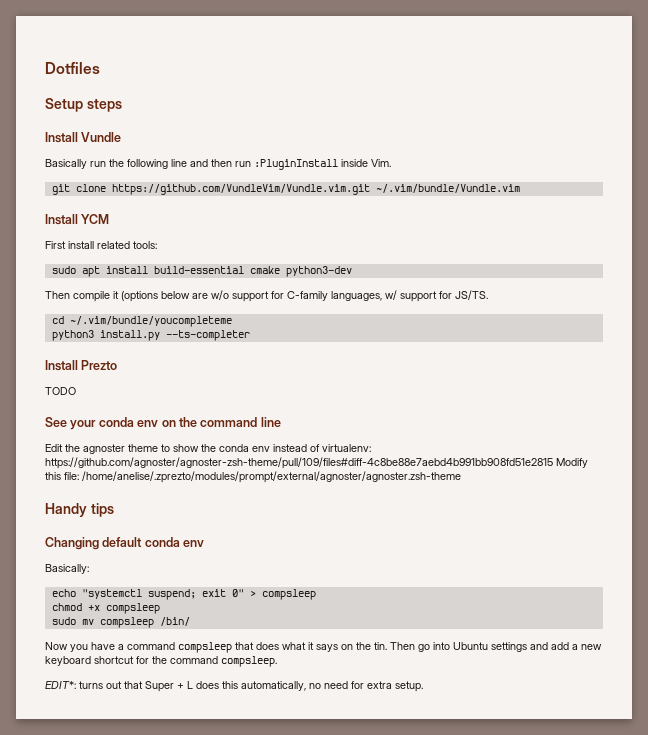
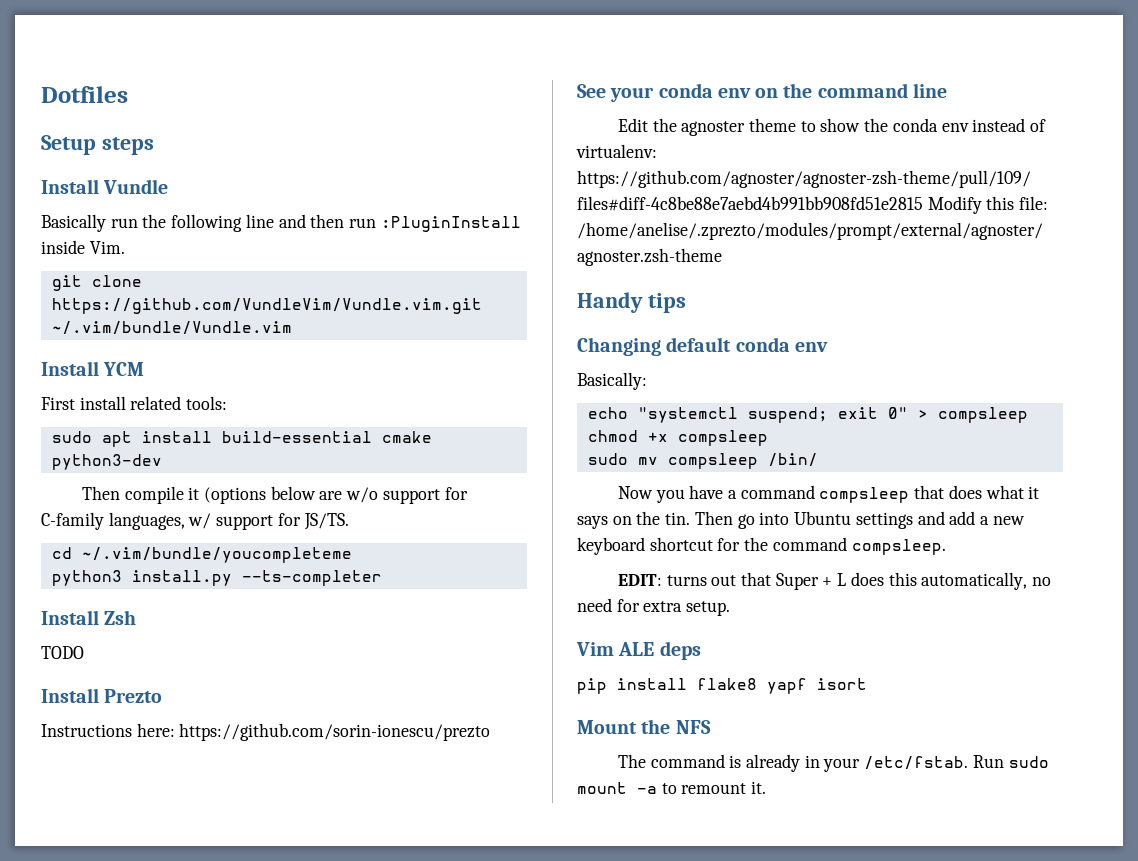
(250, 335) none -> [41,610,137,625] [41,646,84,659] // Install Zsh // TODO
[45,387,76,395] TODO -> [41,723,491,741] Instructions here: https://github.com/sorin-ionescu/prezto
[45,681,76,689] EDIT*: -> [617,574,662,586] EDIT:
(423, 686) none -> [576,641,701,660] [577,678,867,694] [577,719,711,734] [617,754,1049,772] [577,781,767,794] // Vim ALE deps // pip install flake8 yapf isort // Mount the NFS // The command is already in your /etc/fstab. Run sudo mount -a to remount it.

